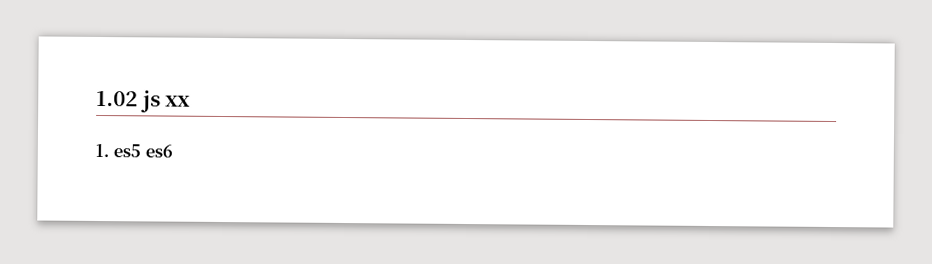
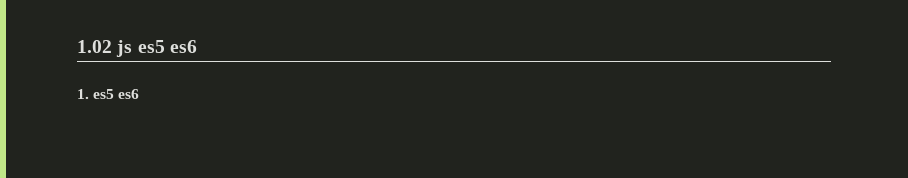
[165,95,192,107] xx -> [137,40,197,53] es5 es6

